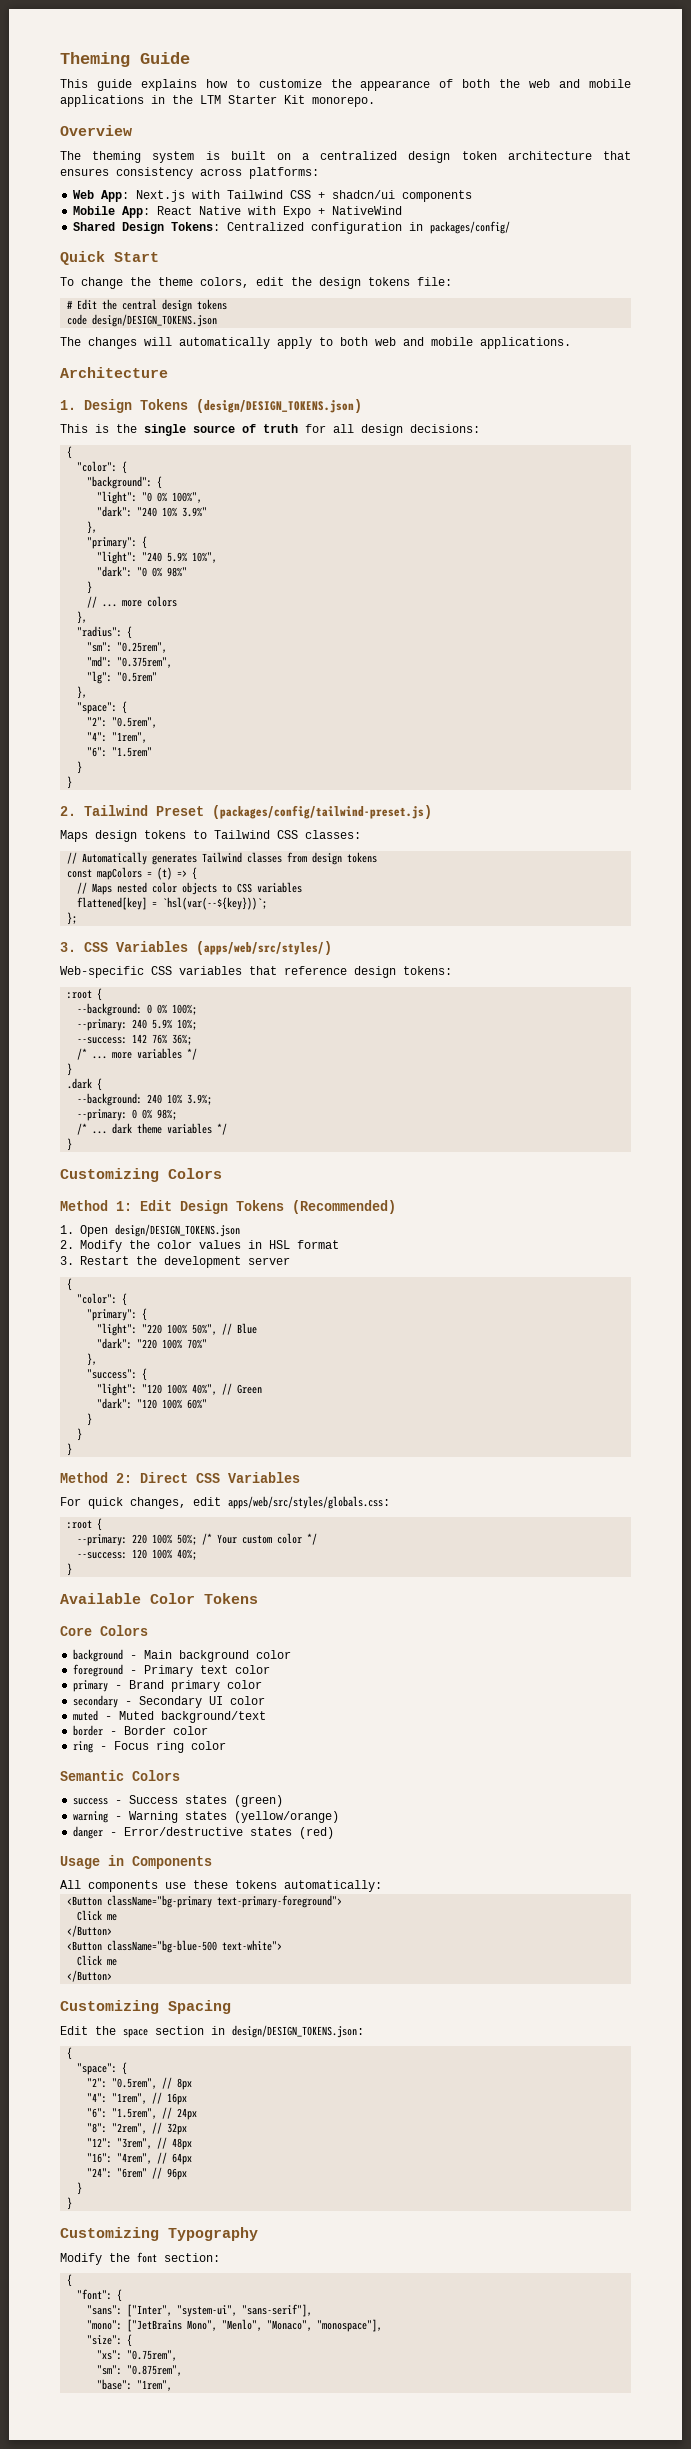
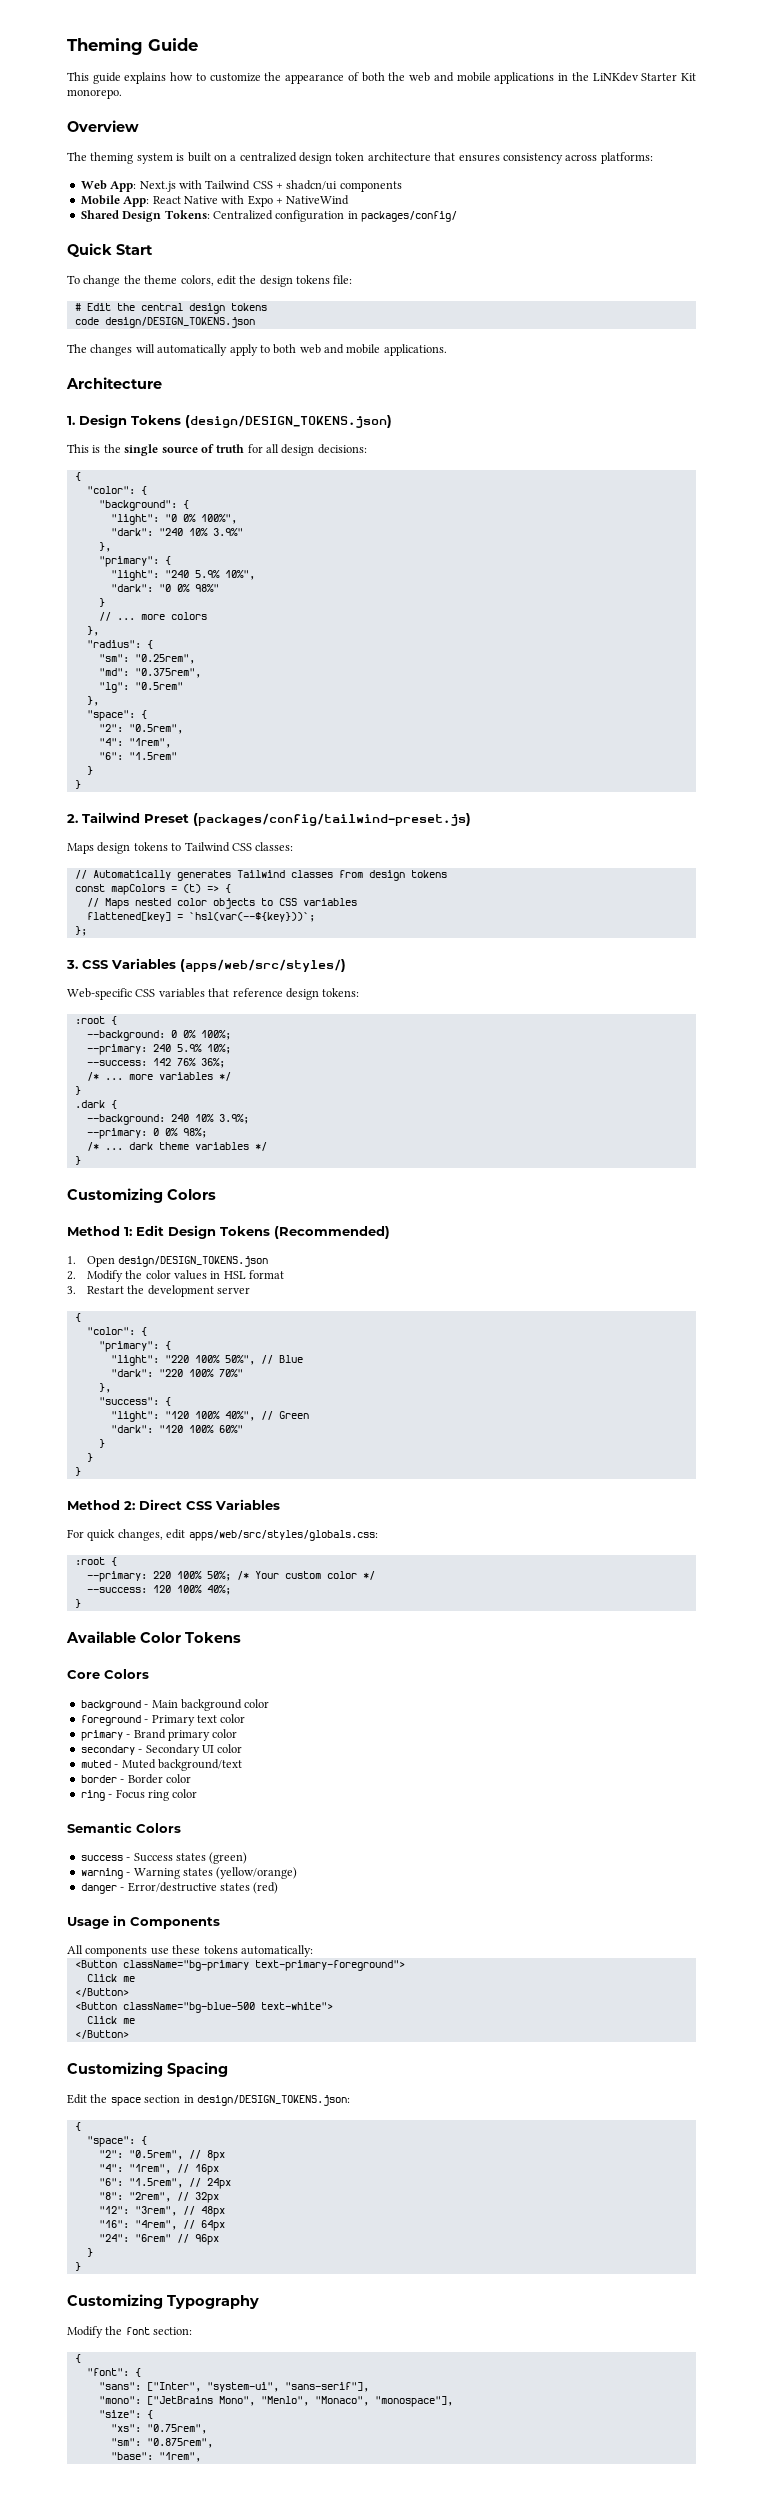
[200,95,221,104] LTM -> [592,72,639,82] LiNKdev

